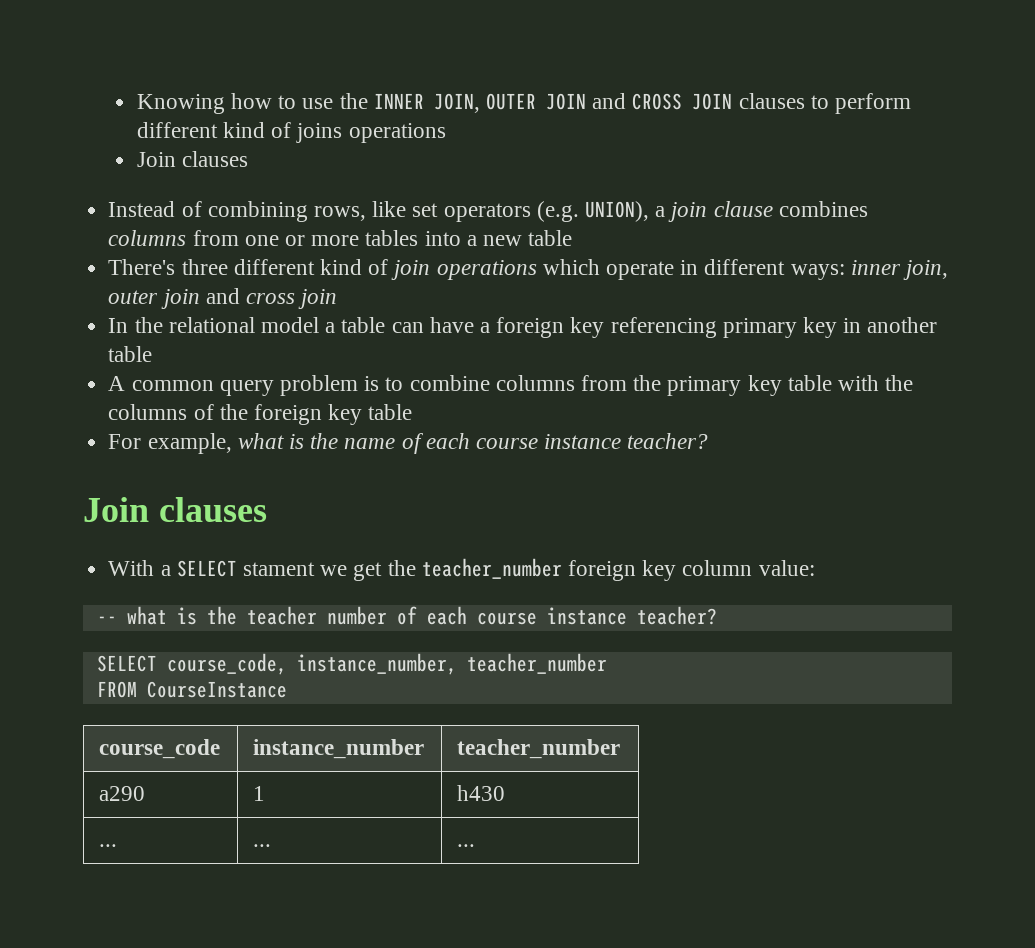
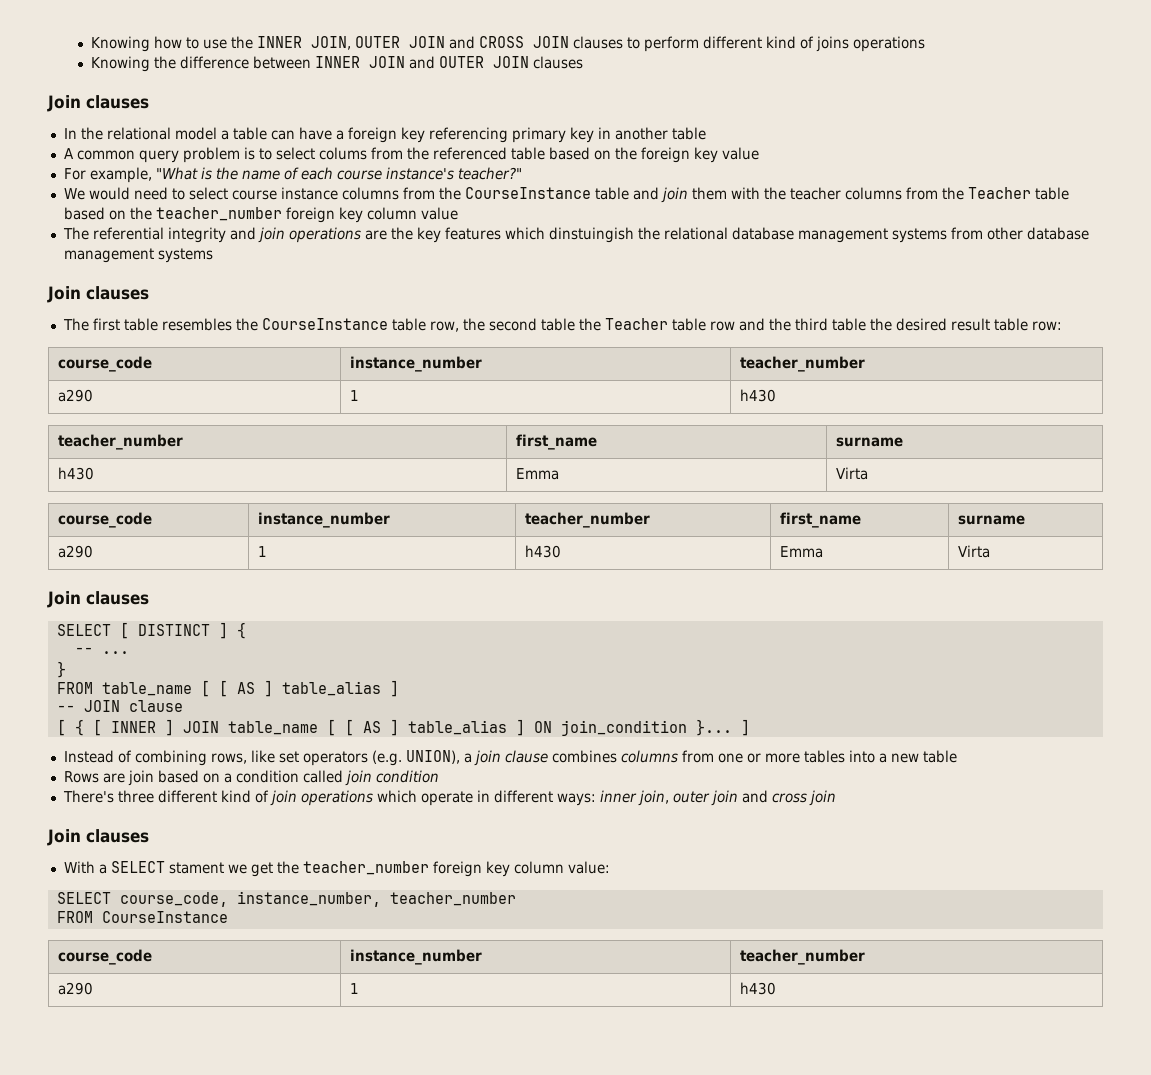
[136,151,248,167] Join clauses -> [91,56,584,72] [47,95,149,112] [63,127,706,143] [63,147,759,163] [63,167,522,183] [63,187,1069,203] [63,207,458,223] [62,227,1089,243] [63,248,213,263] [47,286,149,303] [62,318,1062,332] [57,356,152,372] [349,356,482,372] [739,356,865,372] [57,389,93,402] [349,390,359,401] [739,389,776,402] [57,434,183,450] [515,434,597,450] [835,437,903,447] [57,467,94,480] [515,468,559,480] [835,467,868,480] [57,512,152,528] [257,512,390,528] [524,512,650,528] [779,512,861,528] [957,515,1025,525] [57,545,93,558] [257,546,267,557] [524,545,561,558] [779,546,823,558] [957,545,990,558] [47,591,149,608] [56,622,246,639] [74,647,129,654] [56,661,66,678] [56,680,399,697] [56,700,183,712] [56,719,750,736] Knowing the difference between INNER JOIN and OUTER JOIN clauses // Join clauses // In the relational model a table can have a foreign key referencing primary key in another table // A common query problem is to select colums from the referenced table based on the foreign key value // For example, "What is the name of each course instance's teacher?" // We would need to select course instance columns from the CourseInstance table and join them with the teacher columns from the Teacher table based on the teacher_number foreign key column value // The referential integrity and join operations are the key features which dinstuingish the relational database management systems from other database management systems // Join clauses // The first table resembles the CourseInstance table row, the second table the Teacher table row and the third table the desired result table row: // course_code | instance_number | teacher_number // a290 | 1 | h430 // teacher_number | first_name | surname // h430 | Emma | Virta // course_code | instance_number | teacher_number | first_name | surname // a290 | 1 | h430 | Emma | Virta // Join clauses // SELECT [ DISTINCT ] { // -- ... // } // FROM table_name [ [ AS ] table_alias ] // -- JOIN clause // [ { [ INNER ] JOIN table_name [ [ AS ] table_alias ] ON join_condition }... ]
(573, 238) none -> [63,770,439,786] // Rows are join based on a condition called join condition
[108,317,938,338] [108,346,153,362] [108,375,914,396] [108,404,413,425] [108,433,709,454] // In the relational model a table can have a foreign key referencing primary key in another table // A common query problem is to combine columns from the primary key table with the columns of the foreign key table // For example, what is the name of each course instance teacher? -> (836, 798) none
[96,606,717,625] // -- what is the teacher number of each course instance teacher? -> (610, 867) none
[99,844,118,847] [253,844,272,847] [457,844,476,847] // ... | ... | ... -> (776, 988) none

